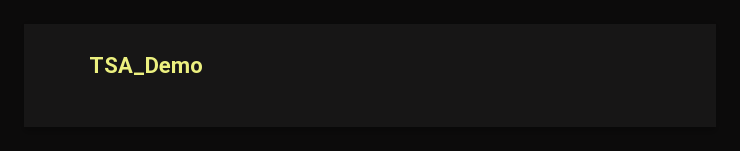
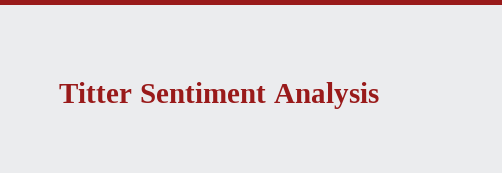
[89,57,203,75] TSA_Demo -> [59,82,379,109] Titter Sentiment Analysis

